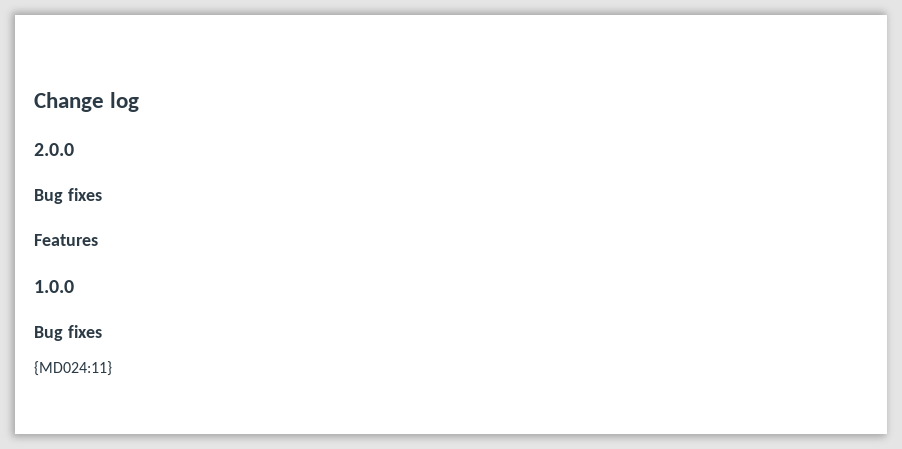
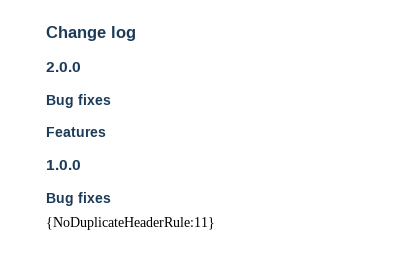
[34,361,112,376] {MD024:11} -> [46,217,215,230] {NoDuplicateHeaderRule:11}

